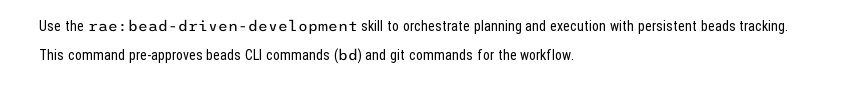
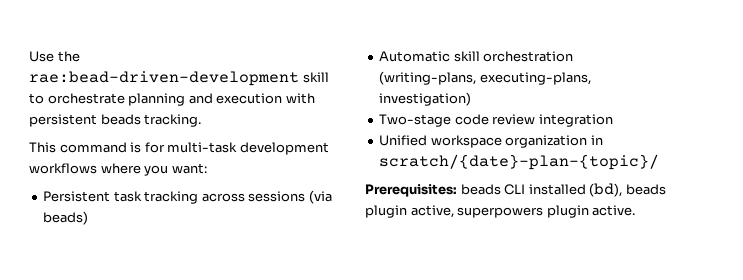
[128,48,575,64] pre-approves beads CLI commands (bd) and git commands for the workflow. -> [130,142,329,155] [29,163,207,176] [43,190,332,204] [43,211,89,225] [379,51,574,62] [379,71,591,85] [379,92,472,106] [379,114,613,127] [379,135,603,148] [379,154,660,170] [365,183,666,197] [365,205,636,218] is for multi-task development workflows where you want: // Persistent task tracking across sessions (via beads) // Automatic skill orchestration (writing-plans, executing-plans, investigation) // Two-stage code review integration // Unified workspace organization in scratch/{date}-plan-{topic}/ // Prerequisites: beads CLI installed (bd), beads plugin active, superpowers plugin active.

